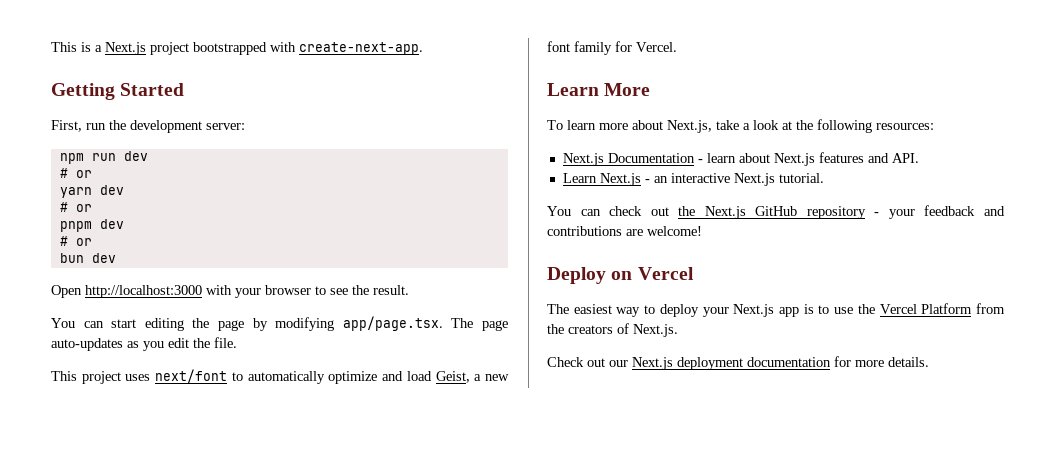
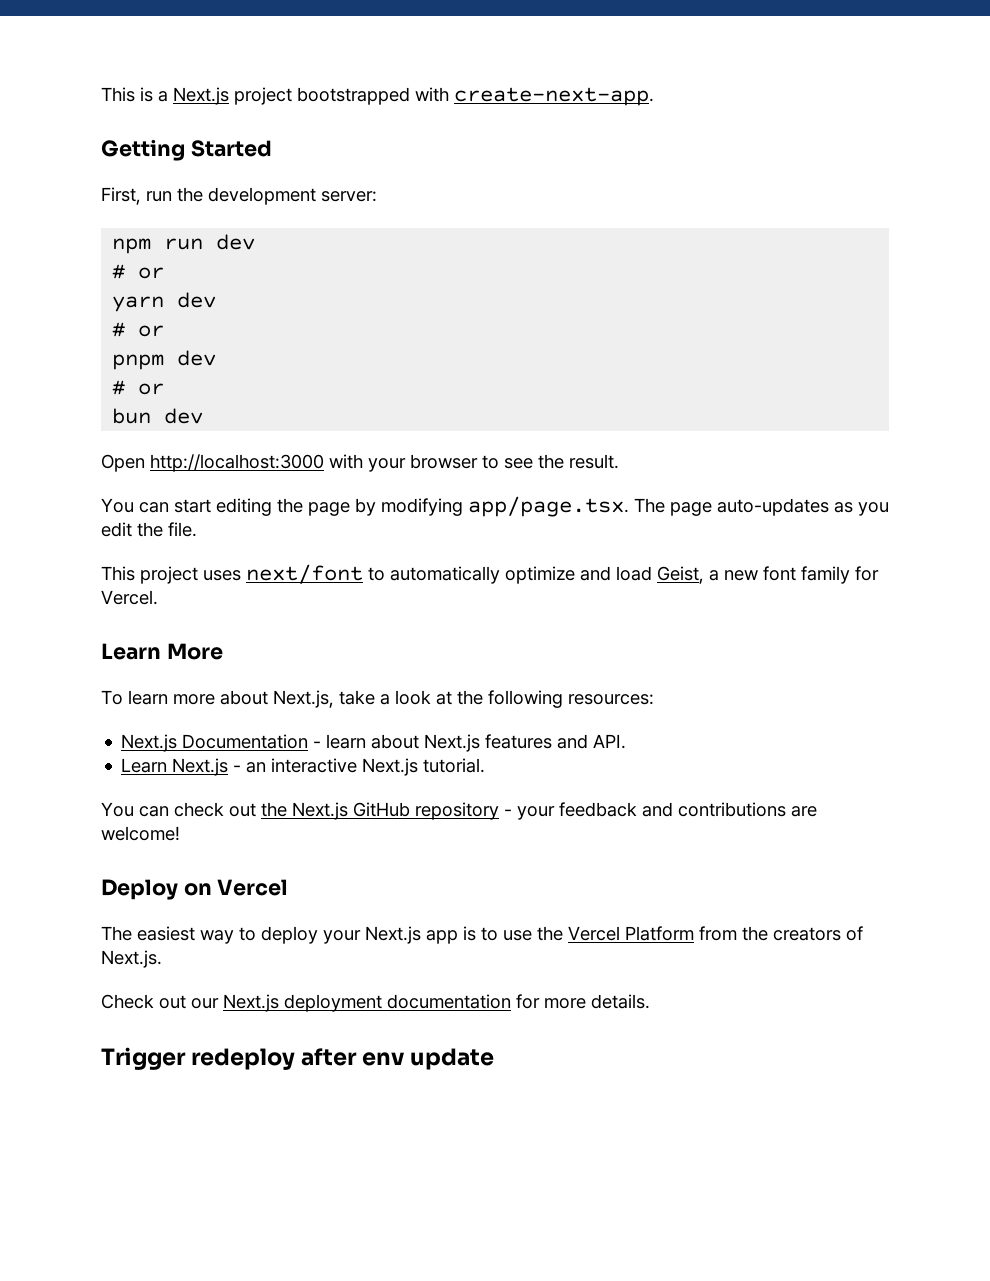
(929, 362) none -> [101,1047,495,1070] // Trigger redeploy after env update

